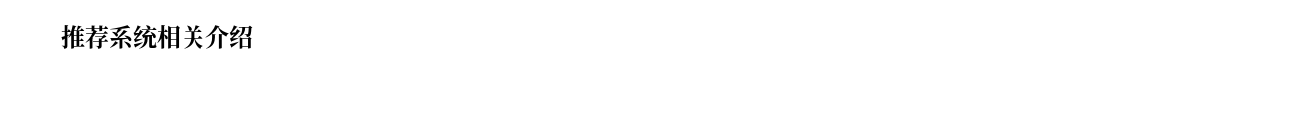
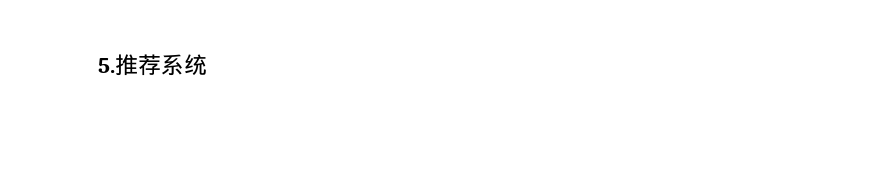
(61, 37) none -> [98,58,115,73] 5.
[157,25,253,49] 相关介绍 -> (207, 65) none

